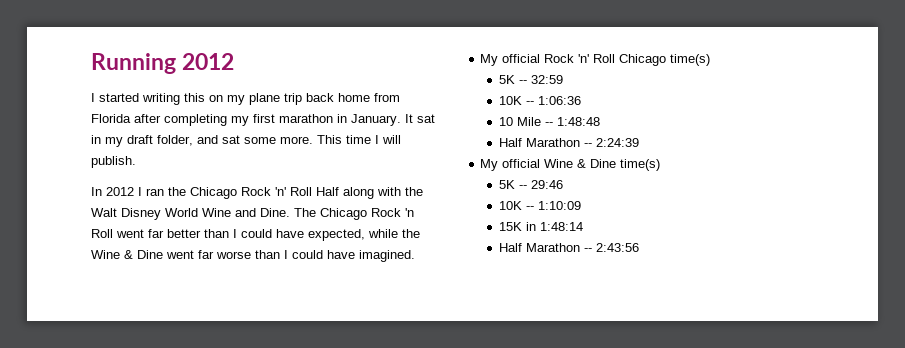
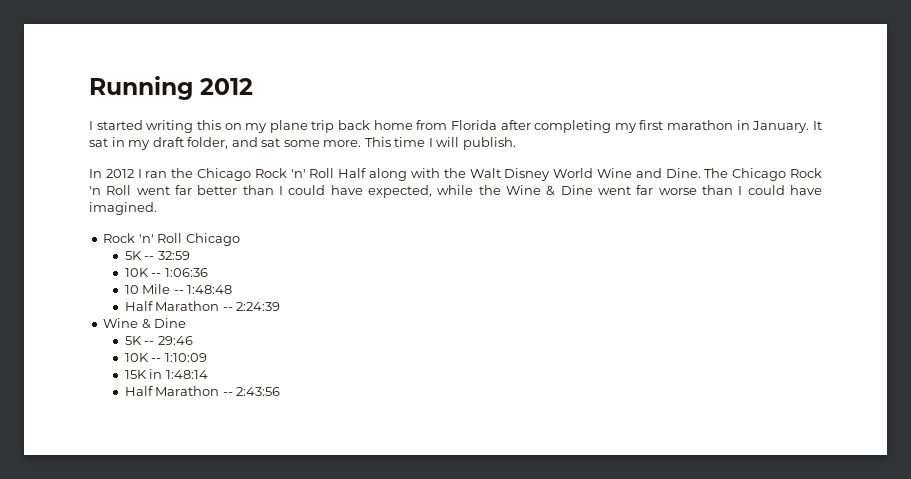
[480,54,541,66] My official -> (157, 208) none
[670,54,711,66] time(s) -> (240, 239) none
[480,159,661,171] My official Wine & Dine time(s) -> [103,318,187,329] Wine & Dine

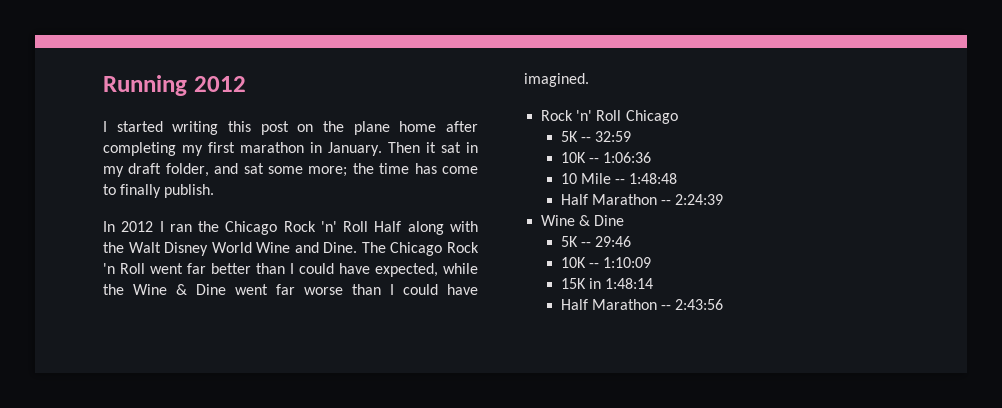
[224,120,497,133] on my plane trip back home from Florida -> [260,121,437,135] post on the plane home
[813,121,823,130] It -> [388,142,436,153] Then it
[323,137,460,147] more. This time I will -> [308,163,478,177] [103,184,162,198] more; the time has come to finally

